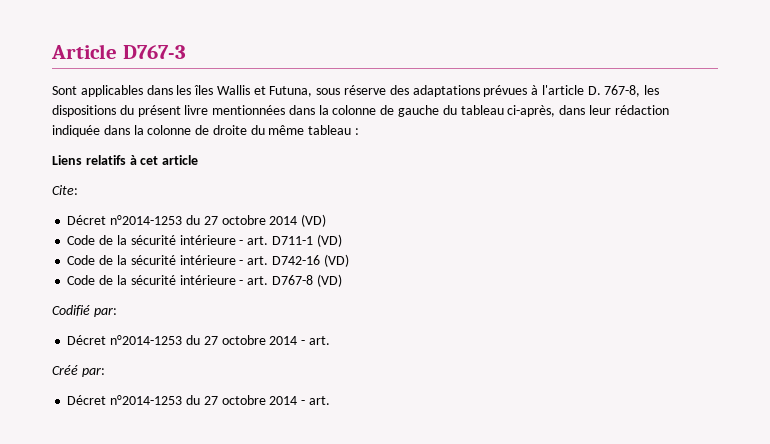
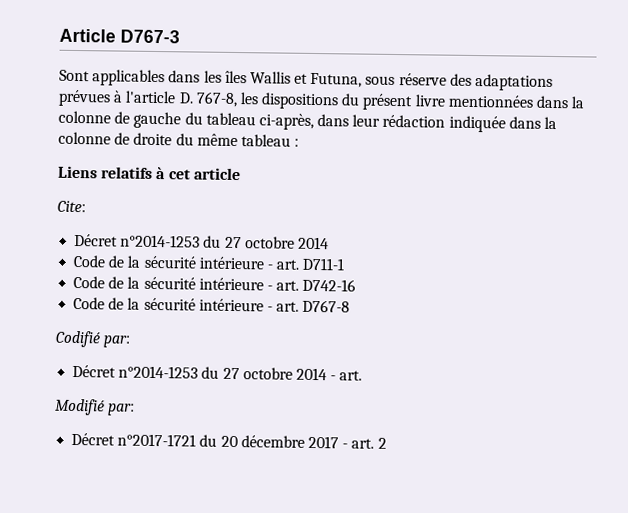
[301,214,327,227] (VD) -> (329, 243) none
[316,234,342,247] (VD) -> (345, 264) none
[323,254,349,267] (VD) -> (357, 285) none
[316,274,342,287] (VD) -> (351, 306) none
[52,365,105,377] [67,395,330,405] Créé par: // Décret n°2014-1253 du 27 octobre 2014 - art. -> [54,398,136,416] [71,432,387,449] Modifié par: // Décret n°2017-1721 du 20 décembre 2017 - art. 2

